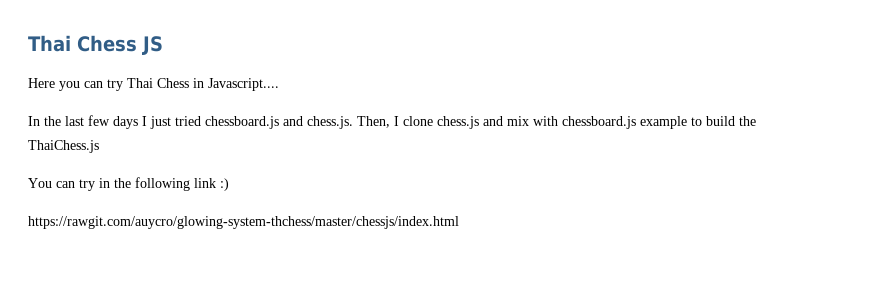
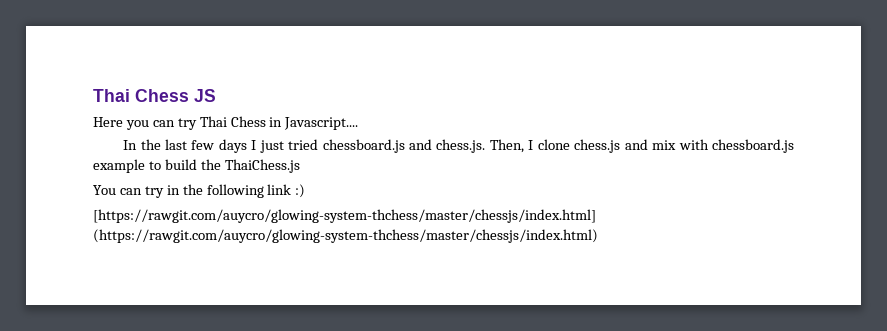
[28,216,459,229] https://rawgit.com/auycro/glowing-system-thchess/master/chessjs/index.html -> [93,209,596,223] [93,229,598,243] [https://rawgit.com/auycro/glowing-system-thchess/master/chessjs/index.html] (https://rawgit.com/auycro/glowing-system-thchess/master/chessjs/index.html)

